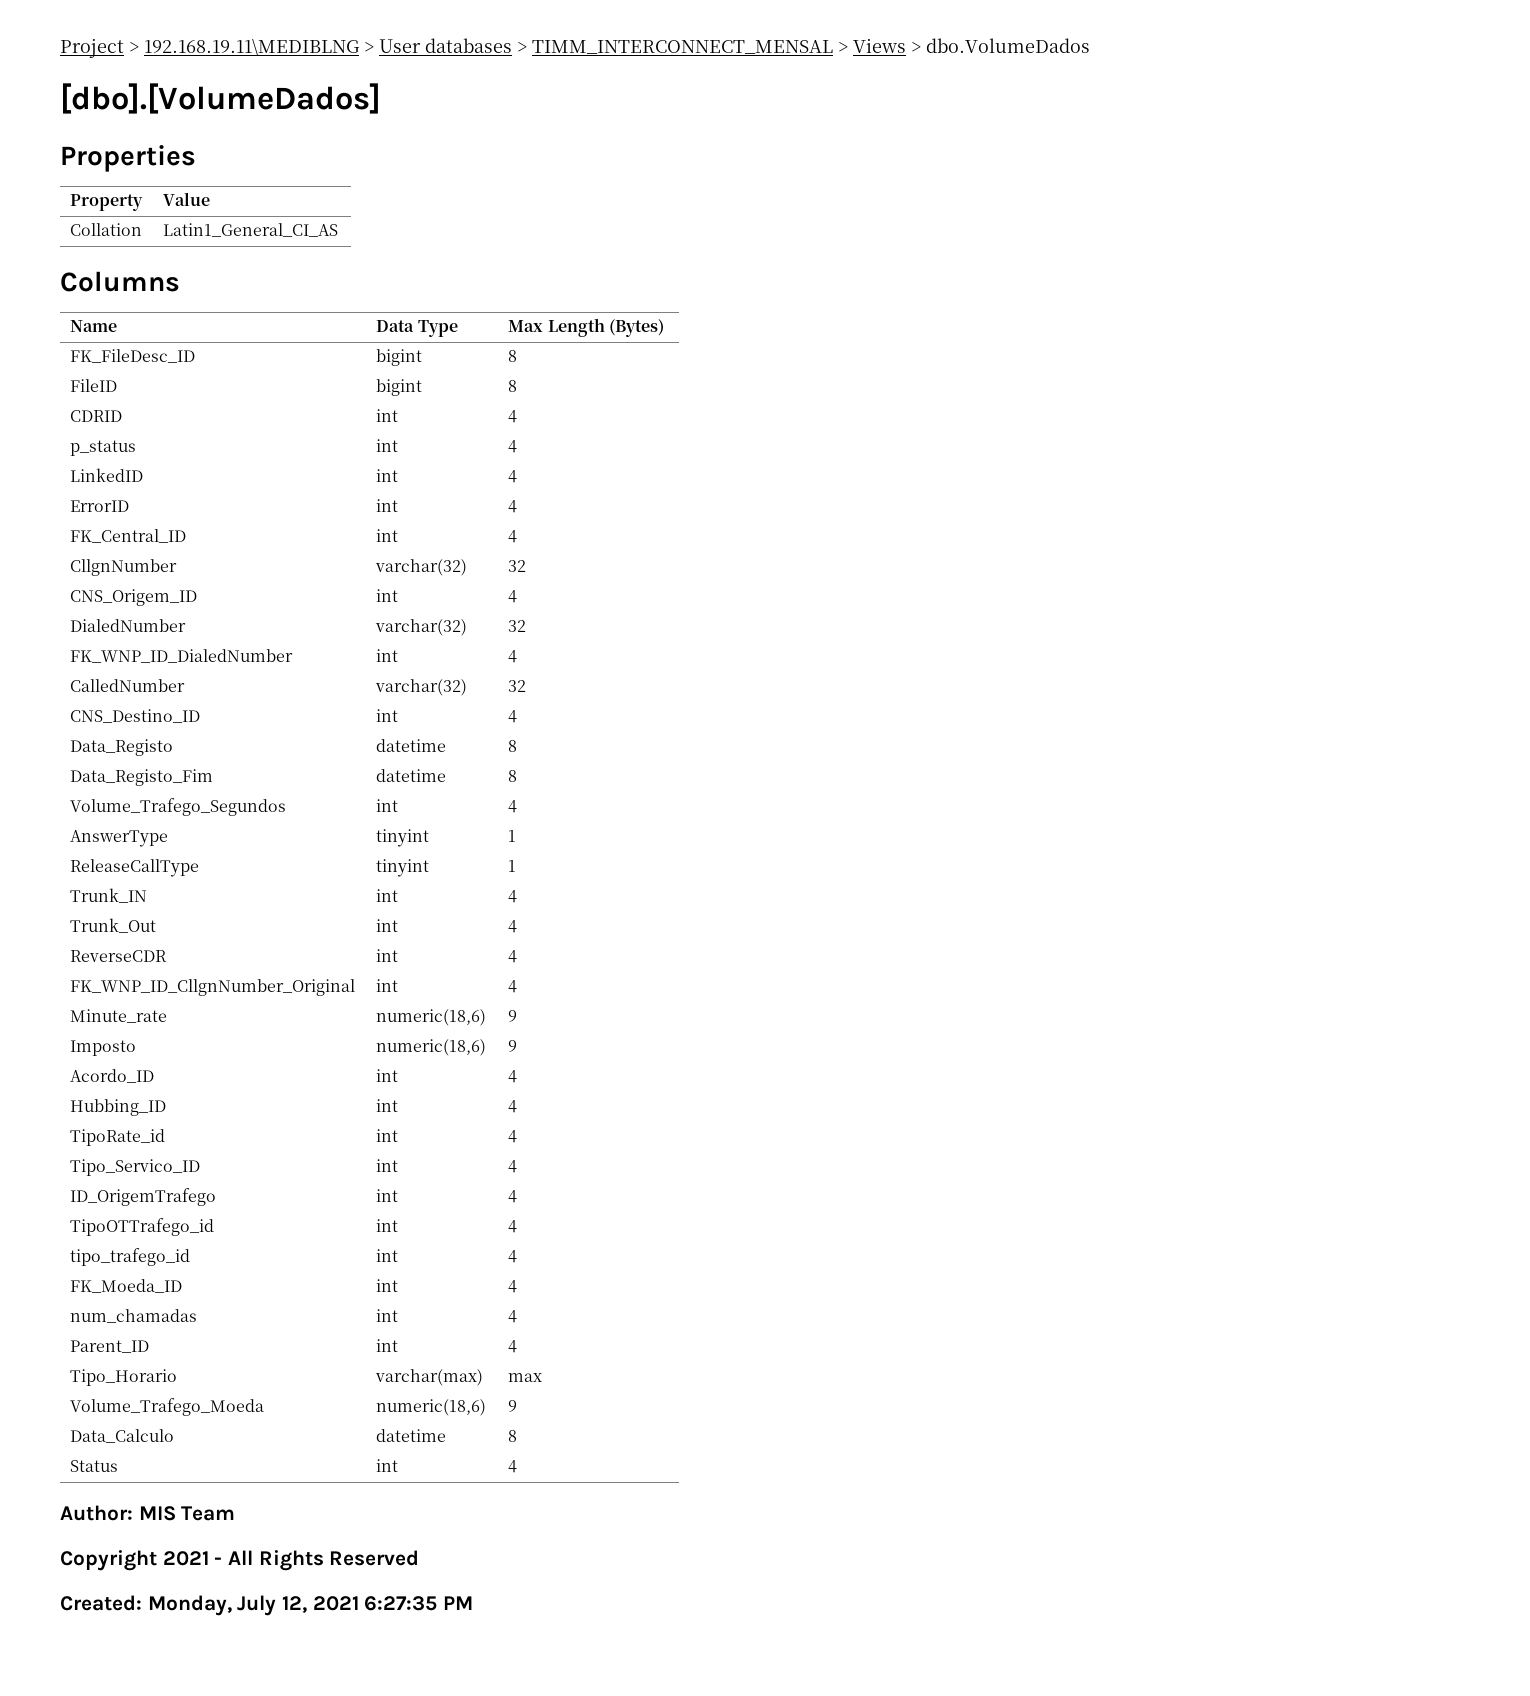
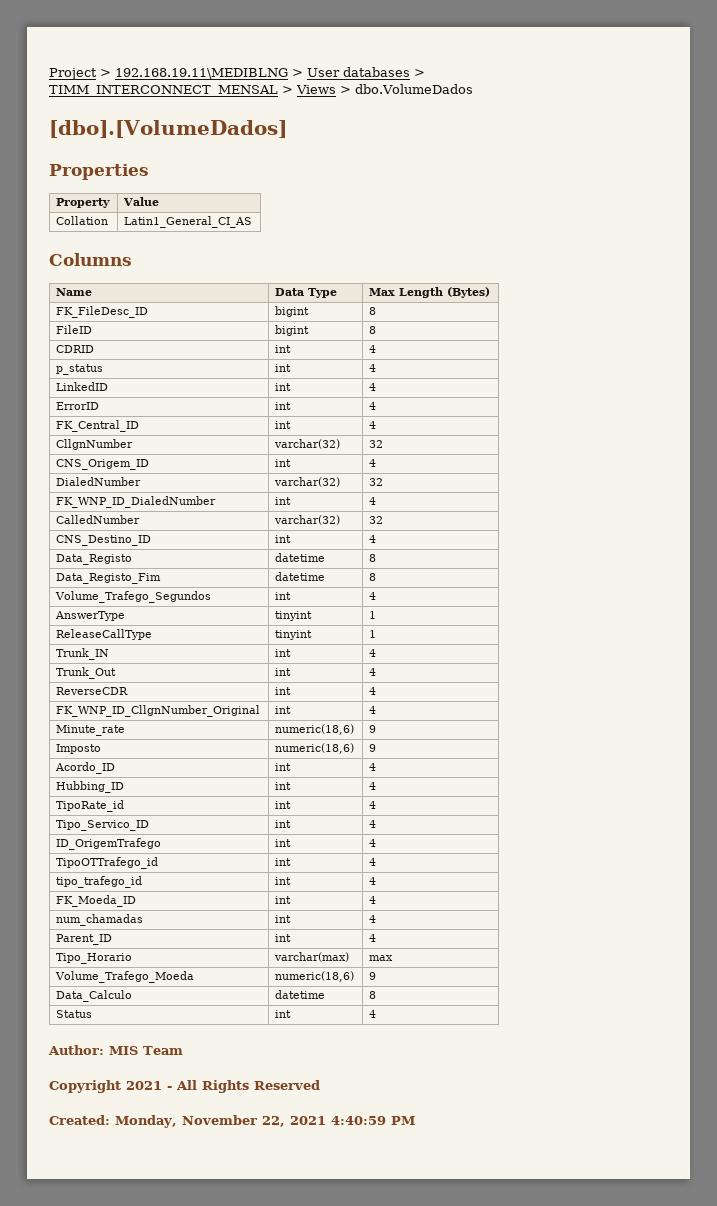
[237,1595,438,1616] July 12, 2021 6:27:35 -> [181,1115,386,1127] November 22, 2021 4:40:59

